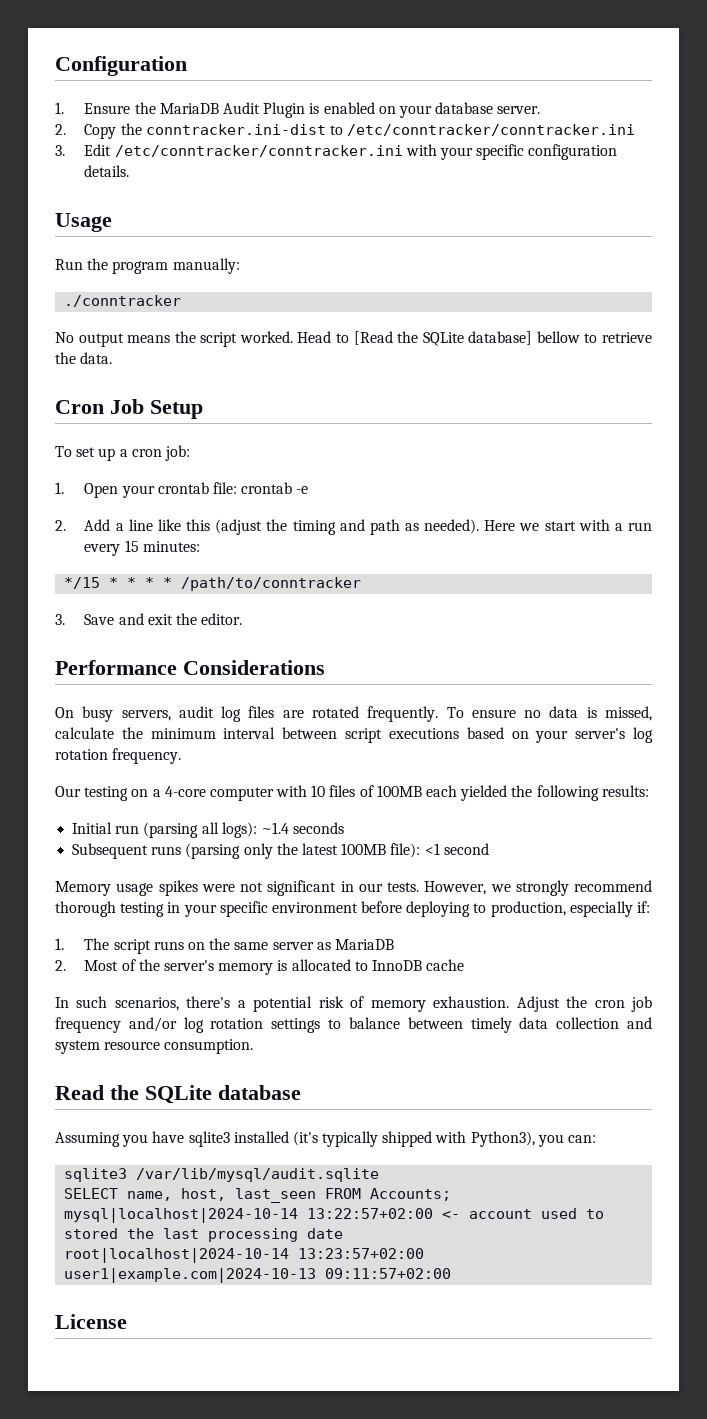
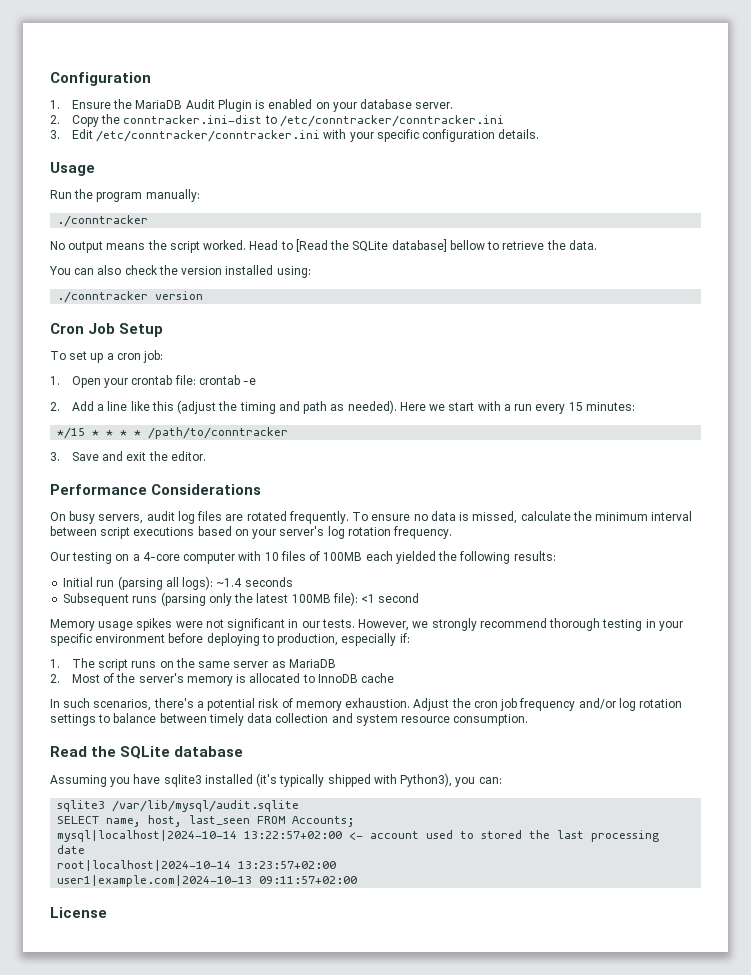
(113, 358) none -> [49,265,311,278] [57,291,204,303] // You can also check the version installed using: // ./conntracker version

